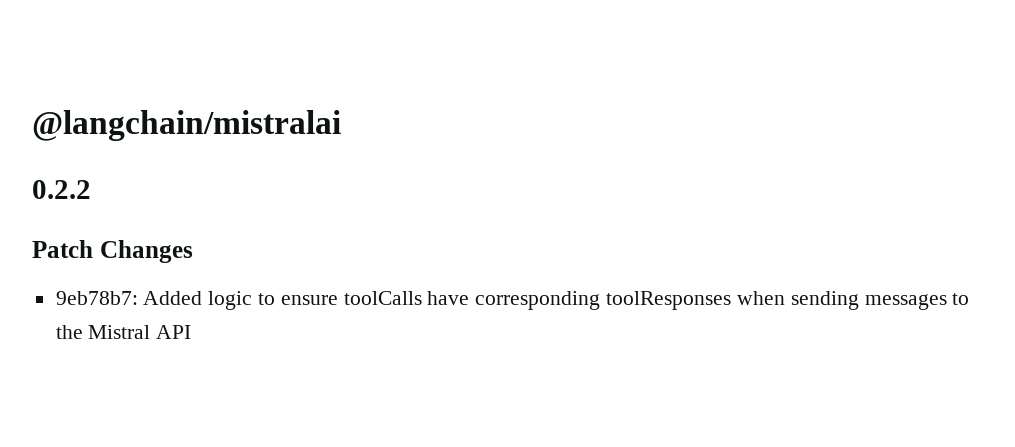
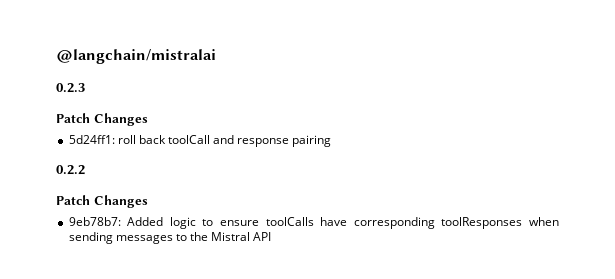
(341, 125) none -> [56,83,85,93] [56,113,148,126] [68,135,332,147] // 0.2.3 // Patch Changes // 5d24ff1: roll back toolCall and response pairing

